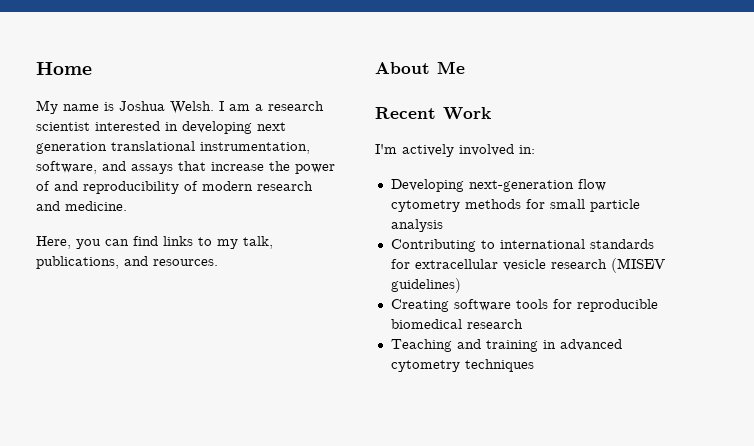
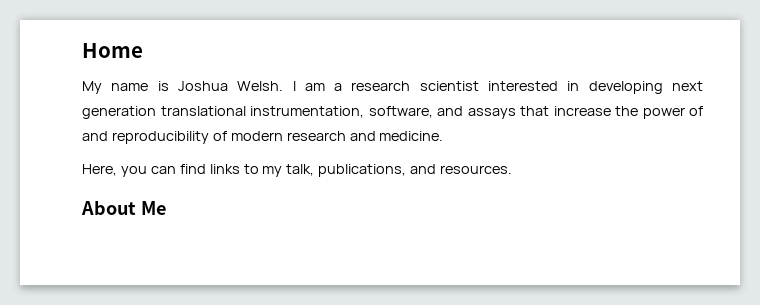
[375,107,491,120] [375,144,535,157] [390,179,606,192] [390,199,640,212] [390,219,443,232] [390,239,654,252] [390,258,665,273] [390,278,461,293] [390,299,658,312] [390,319,523,329] [390,339,622,352] [390,359,534,372] // Recent Work // I'm actively involved in: // Developing next-generation flow cytometry methods for small particle analysis // Contributing to international standards for extracellular vesicle research (MISEV guidelines) // Creating software tools for reproducible biomedical research // Teaching and training in advanced cytometry techniques -> (166, 208) none

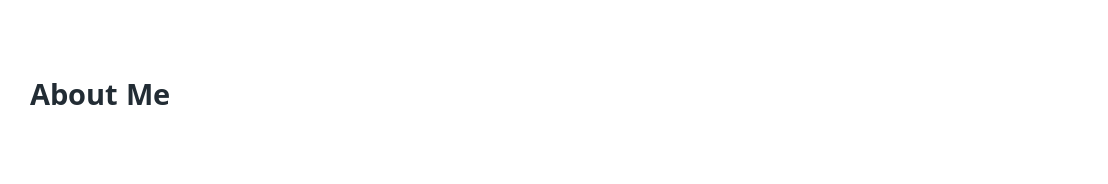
[82,43,143,58] [82,81,704,94] [82,106,703,119] [82,131,444,144] [82,164,513,177] Home // My name is Joshua Welsh. I am a research scientist interested in developing next generation translational instrumentation, software, and assays that increase the power of and reproducibility of modern research and medicine. // Here, you can find links to my talk, publications, and resources. // -> (30, 94) none

